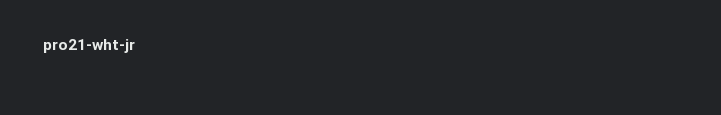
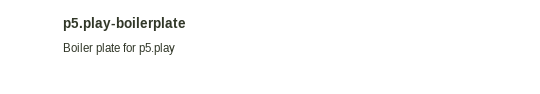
[43,39,135,53] pro21-wht-jr -> [63,17,186,31] [63,43,176,55] p5.play-boilerplate // Boiler plate for p5.play

